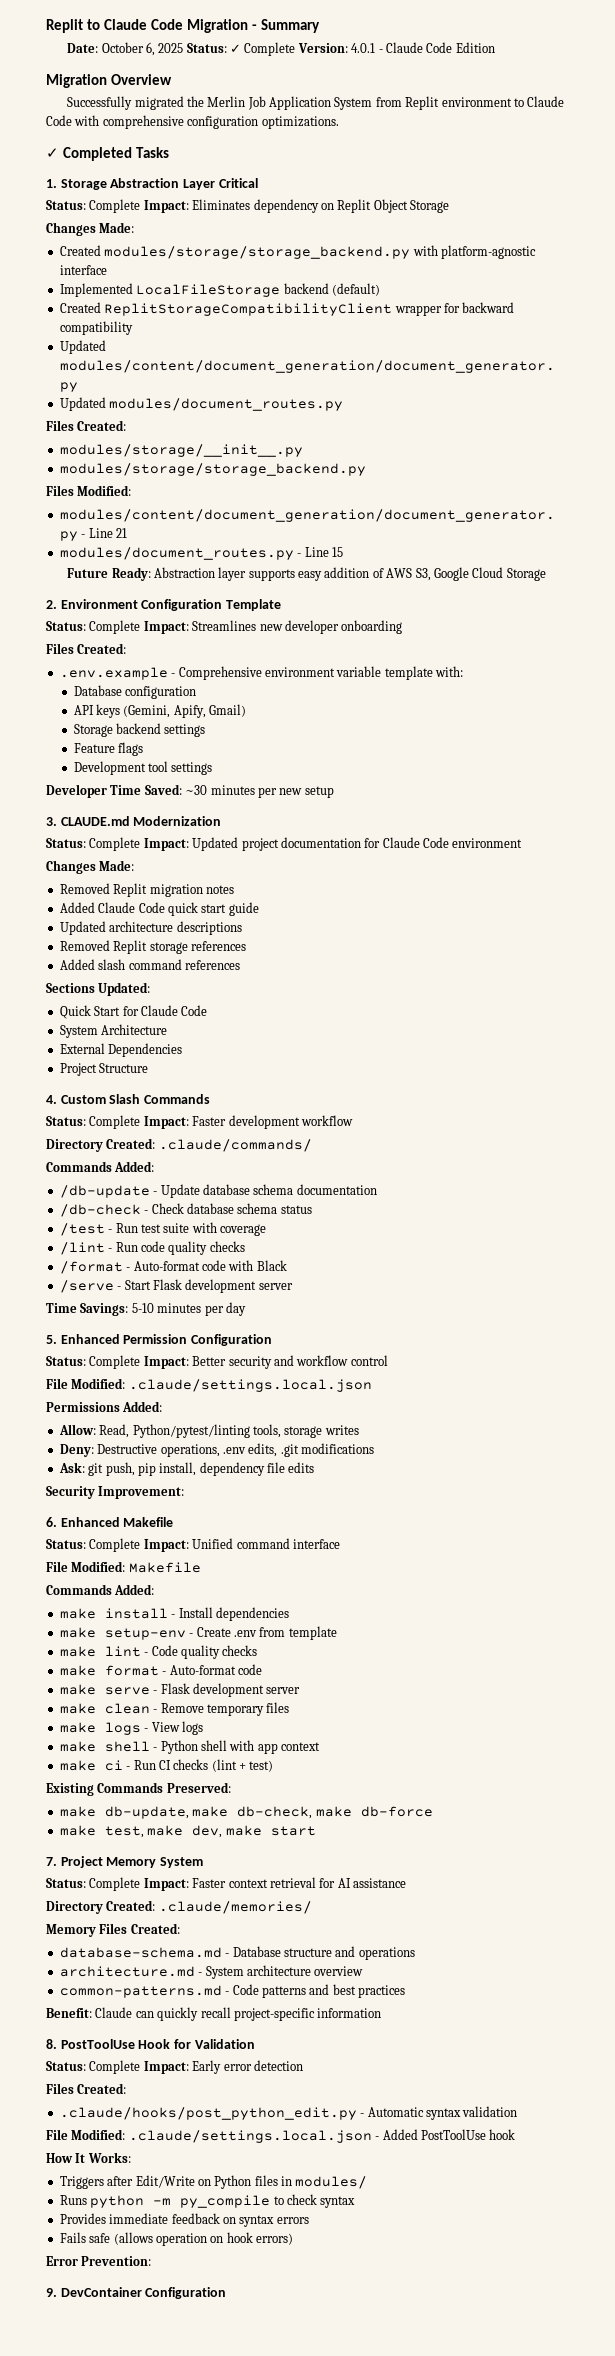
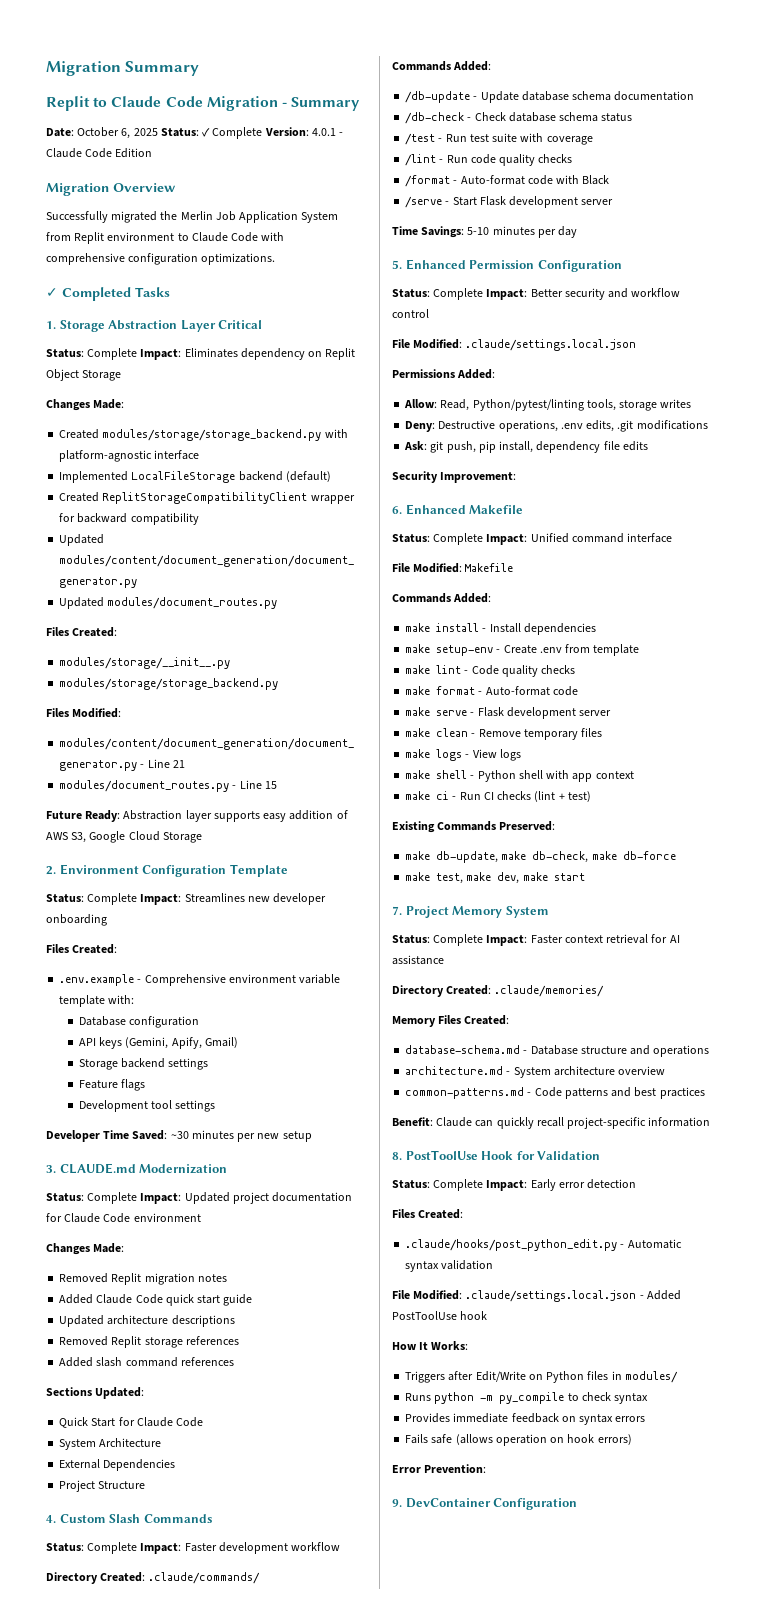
(46, 26) none -> [46,61,200,76] Migration Summary //

